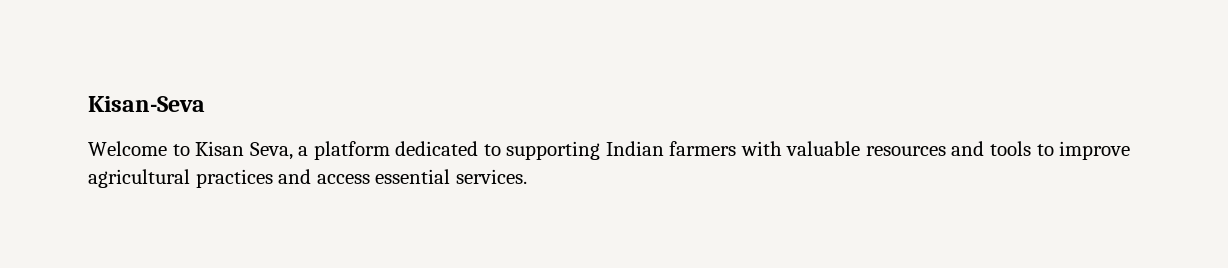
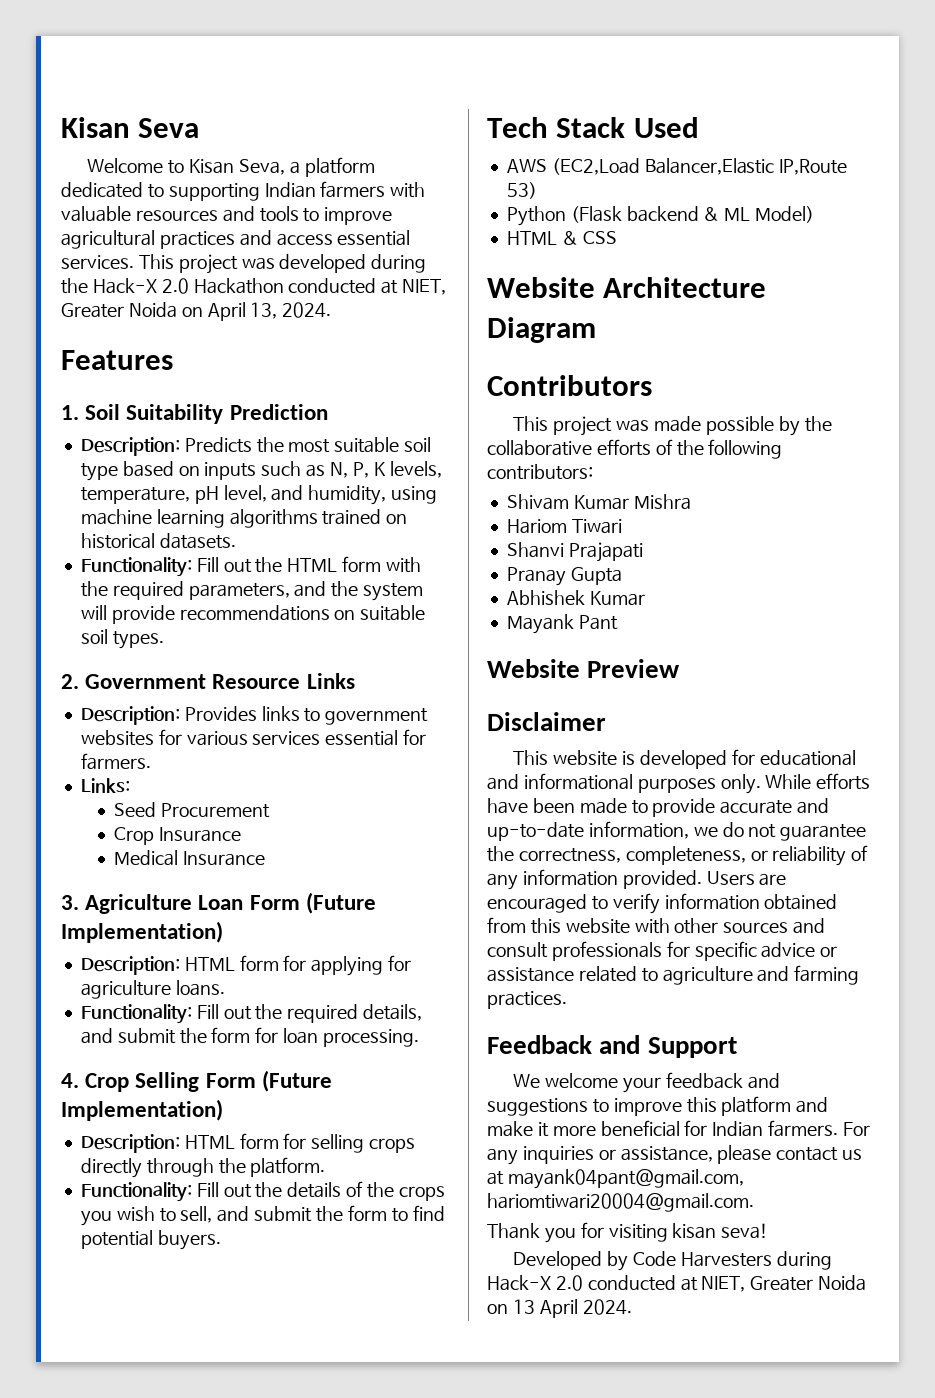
[88,96,205,112] Kisan-Seva -> [61,117,200,138] Kisan Seva
(527, 176) none -> [138,254,427,274] [61,278,447,295] [61,302,332,321] [61,350,173,370] [61,404,328,424] [80,437,432,456] [80,461,442,481] [80,485,438,505] [80,509,408,528] [80,533,236,549] [80,556,421,577] [80,581,424,601] [80,605,426,624] [80,629,164,649] [61,673,355,689] [80,706,429,725] [80,729,427,746] [80,753,151,770] [80,778,130,793] [114,802,271,818] [114,827,242,845] [114,850,266,866] [61,892,376,914] [61,921,223,943] [80,955,412,976] [80,980,225,999] [80,1004,423,1024] [80,1027,419,1047] [61,1070,332,1092] [61,1099,223,1121] [80,1133,416,1153] [80,1157,326,1178] [80,1181,445,1202] [80,1205,445,1226] [80,1230,221,1250] [487,117,699,138] [506,158,848,175] [506,182,537,199] [506,206,815,226] [506,231,617,245] [487,277,767,298] [487,317,596,343] [487,375,652,396] [513,416,832,436] [487,439,783,459] [487,464,593,480] [506,494,691,510] [506,519,622,534] [506,542,643,562] [506,567,622,586] [506,590,645,606] [506,614,618,634] [487,659,681,678] [487,712,606,731] [513,749,856,769] [487,773,871,794] [487,798,830,817] [487,821,867,841] [487,845,869,866] [487,869,787,890] [487,893,838,914] [487,917,826,934] [487,941,838,961] [487,965,860,985] [487,991,567,1009] [487,1035,737,1058] [513,1072,780,1093] [487,1096,829,1116] [487,1120,871,1137] [487,1145,863,1165] [487,1169,744,1189] [487,1193,754,1212] [487,1222,769,1243] [513,1251,832,1271] [487,1275,867,1292] [487,1299,632,1318] This project was developed during the Hack-X 2.0 Hackathon conducted at NIET, Greater Noida on April 13, 2024. // Features // 1. Soil Suitability Prediction // Description: Predicts the most suitable soil type based on inputs such as N, P, K levels, temperature, pH level, and humidity, using machine learning algorithms trained on historical datasets. // Functionality: Fill out the HTML form with the required parameters, and the system will provide recommendations on suitable soil types. // 2. Government Resource Links // Description: Provides links to government websites for various services essential for farmers. // Links: // Seed Procurement // Crop Insurance // Medical Insurance // 3. Agriculture Loan Form (Future Implementation) // Description: HTML form for applying for agriculture loans. // Functionality: Fill out the required details, and submit the form for loan processing. // 4. Crop Selling Form (Future Implementation) // Description: HTML form for selling crops directly through the platform. // Functionality: Fill out the details of the crops you wish to sell, and submit the form to find potential buyers. // Tech Stack Used // AWS (EC2,Load Balancer,Elastic IP,Route 53) // Python (Flask backend & ML Model) // HTML & CSS // Website Architecture Diagram // Contributors // This project was made possible by the collaborative efforts of the following contributors: // Shivam Kumar Mishra // Hariom Tiwari // Shanvi Prajapati // Pranay Gupta // Abhishek Kumar // Mayank Pant // Website Preview // Disclaimer // This website is developed for educational and informational purposes only. While efforts have been made to provide accurate and up-to-date information, we do not guarantee the correctness, completeness, or reliability of any information provided. Users are encouraged to verify information obtained from this website with other sources and consult professionals for specific advice or assistance related to agriculture and farming practices. // Feedback and Support // We welcome your feedback and suggestions to improve this platform and make it more beneficial for Indian farmers. For any inquiries or assistance, please contact us at mayank04pant@gmail.com, hariomtiwari20004@gmail.com. // Thank you for visiting kisan seva! // Developed by Code Harvesters during Hack-X 2.0 conducted at NIET, Greater Noida on 13 April 2024.

